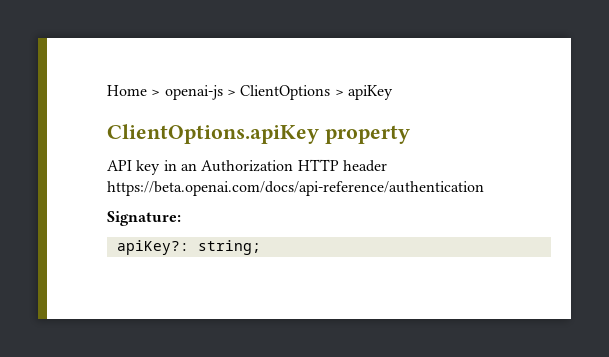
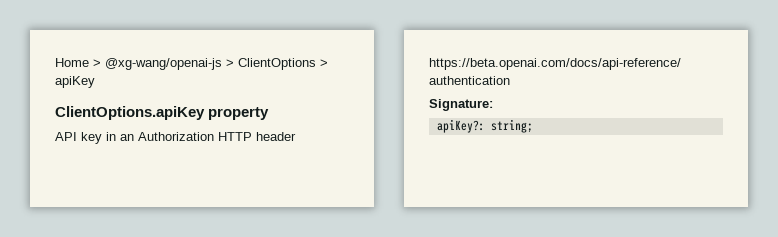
[164,85,223,100] openai-js -> [105,58,222,70] @xg-wang/openai-js

